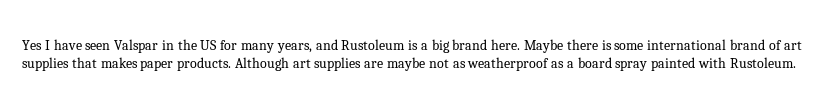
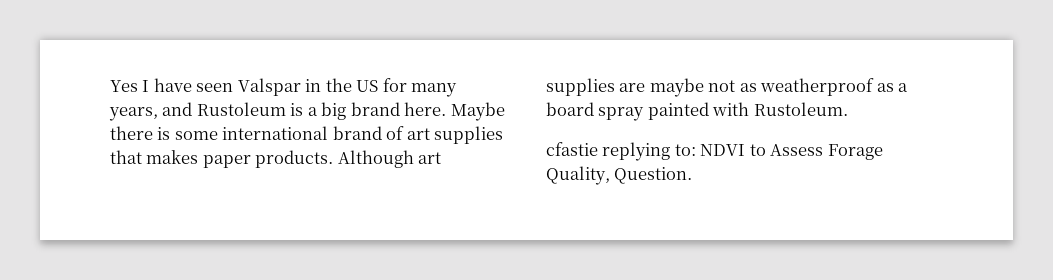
(796, 62) none -> [546,142,883,161] [546,166,693,185] // cfastie replying to: NDVI to Assess Forage Quality, Question.

